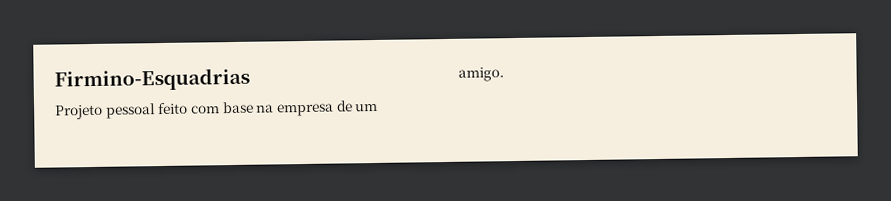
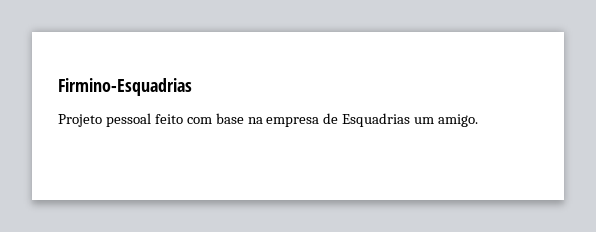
(353, 106) none -> [342,113,411,127] Esquadrias

